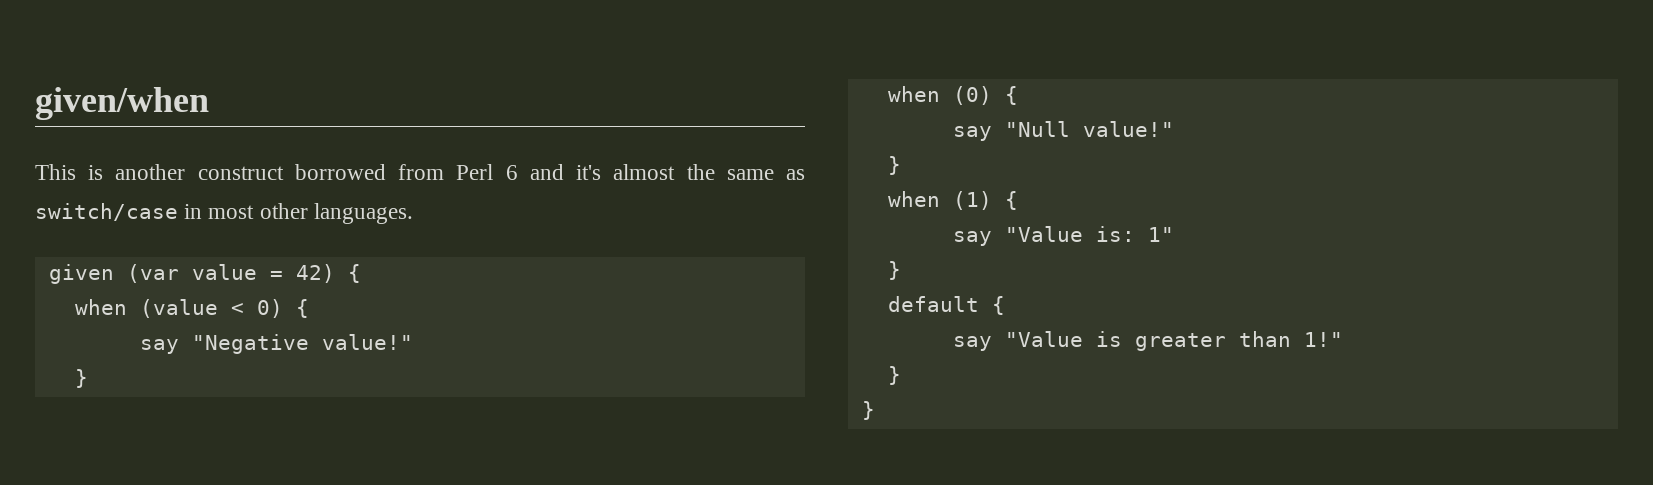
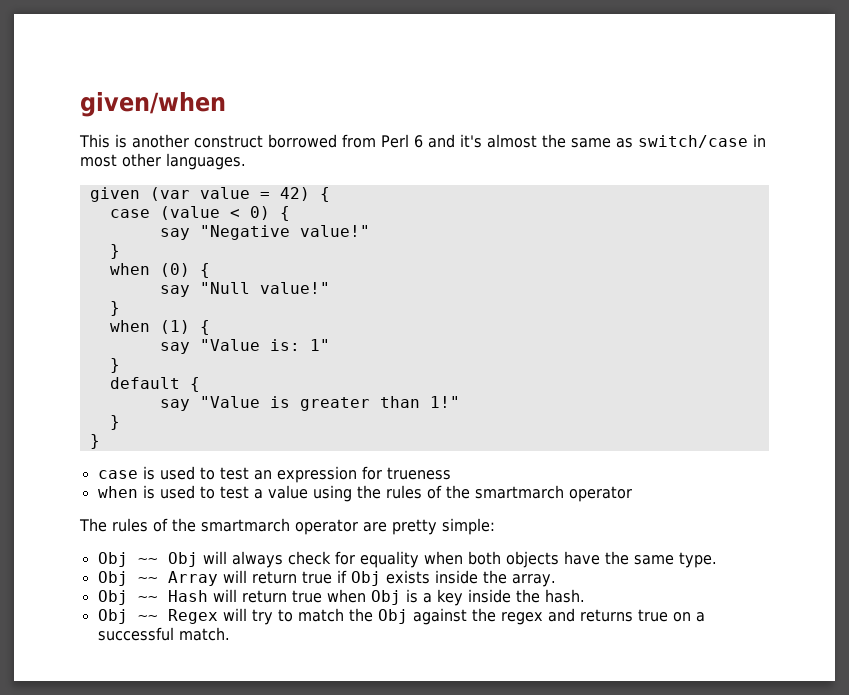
[74,299,127,315] when -> [109,209,150,218] case
(875, 410) none -> [97,466,451,483] [97,485,632,502] [79,518,495,535] [97,551,717,568] [97,570,556,587] [97,589,585,606] [97,608,705,625] [97,627,230,641] // case is used to test an expression for trueness // when is used to test a value using the rules of the smartmarch operator // The rules of the smartmarch operator are pretty simple: // Obj ~~ Obj will always check for equality when both objects have the same type. // Obj ~~ Array will return true if Obj exists inside the array. // Obj ~~ Hash will return true when Obj is a key inside the hash. // Obj ~~ Regex will try to match the Obj against the regex and returns true on a successful match.

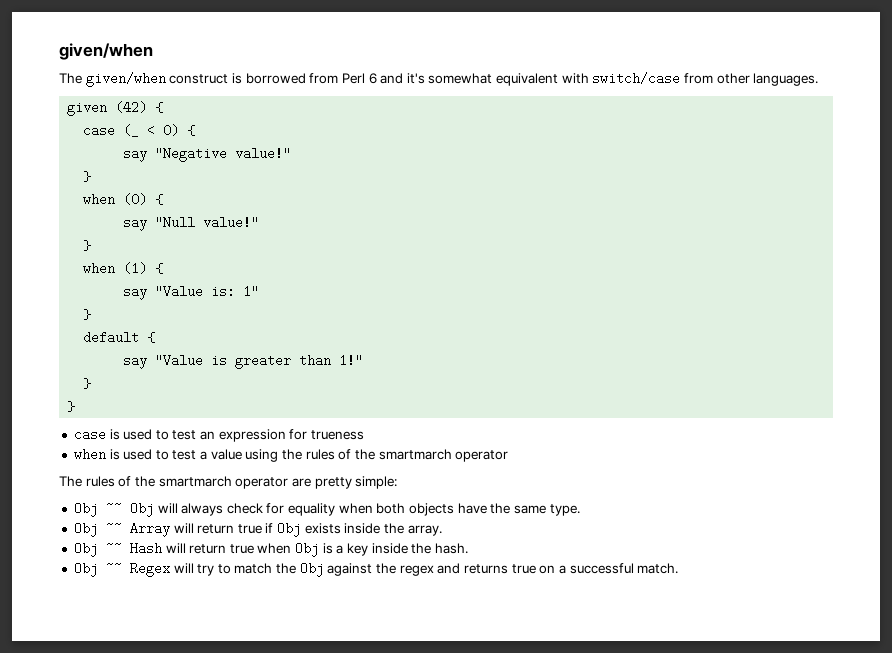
[79,134,263,148] This is another construct -> [59,72,242,87] The given/when construct is
[487,134,766,148] [80,154,117,167] almost the same as switch/case in most -> [428,72,714,86] somewhat equivalent with switch/case from
[149,187,310,201] (var value = 42) -> [115,101,148,114] (42)
[159,206,220,220] (value -> [123,124,140,137] (_

